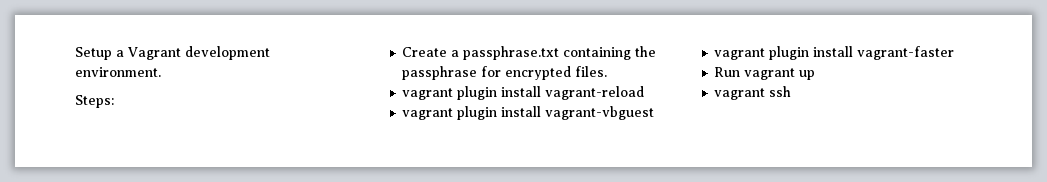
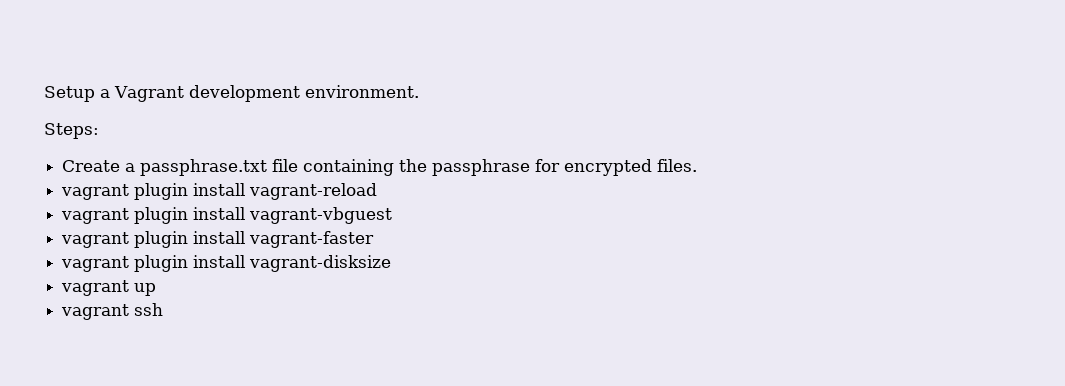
(560, 53) none -> [272,159,299,172] file
[714,67,741,77] Run -> [61,255,392,272] vagrant plugin install vagrant-disksize //

